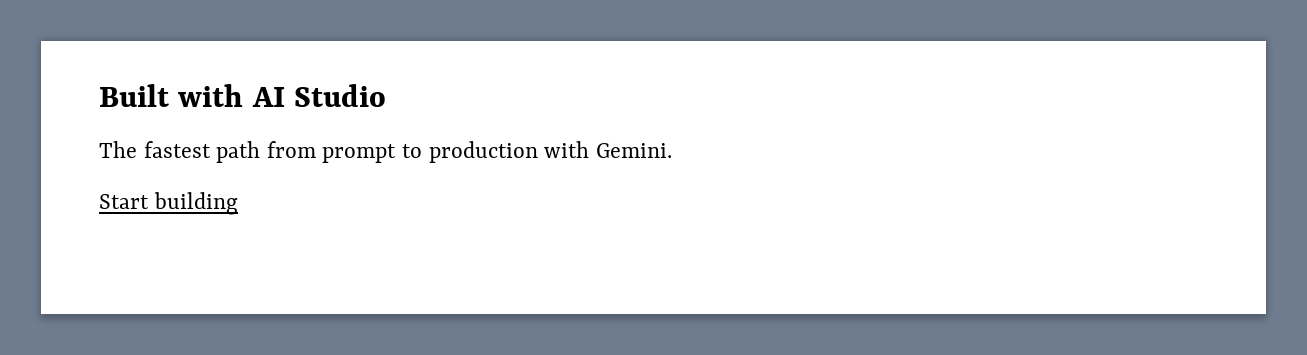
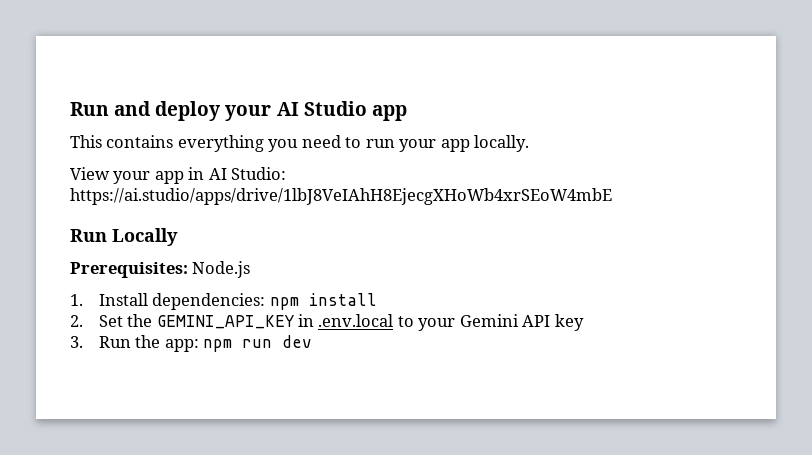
[99,84,386,107] [99,141,672,163] [99,192,238,215] Built with AI Studio // The fastest path from prompt to production with Gemini. // Start building -> [70,101,407,121] [70,135,530,152] [70,167,287,184] [70,188,612,205] [70,228,178,246] [70,261,251,278] [70,293,377,310] [70,314,584,331] [70,335,312,352] Run and deploy your AI Studio app // This contains everything you need to run your app locally. // View your app in AI Studio: https://ai.studio/apps/drive/1lbJ8VeIAhH8EjecgXHoWb4xrSEoW4mbE // Run Locally // Prerequisites: Node.js // 1. Install dependencies: npm install // 2. Set the GEMINI_API_KEY in .env.local to your Gemini API key // 3. Run the app: npm run dev

